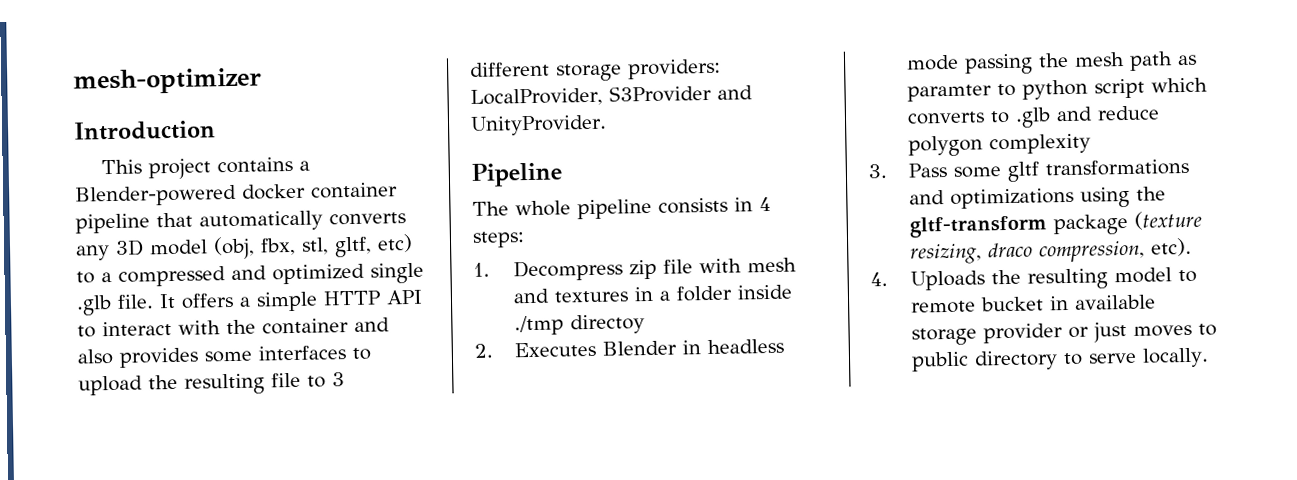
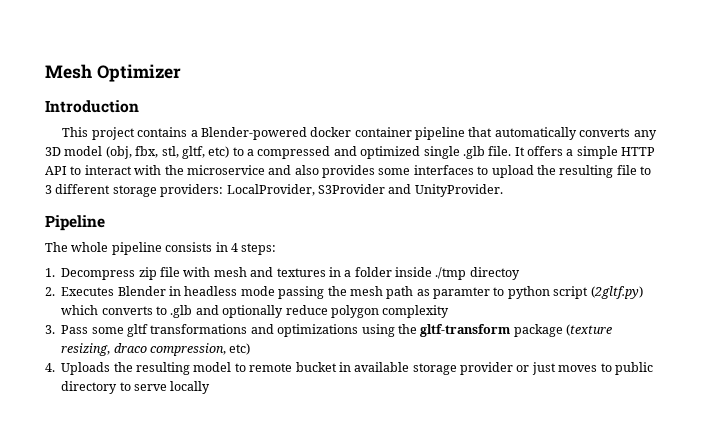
[73,67,262,95] mesh-optimizer -> [45,64,181,82] Mesh Optimizer
[262,318,349,335] container -> [186,165,265,175] microservice
(1145, 88) none -> [590,286,643,299] (2gltf.py)
(1093, 114) none -> [222,305,284,318] optionally
[1150,237,1192,257] etc). -> [229,343,251,355] etc)
[1141,347,1209,368] locally. -> [170,381,211,394] locally

